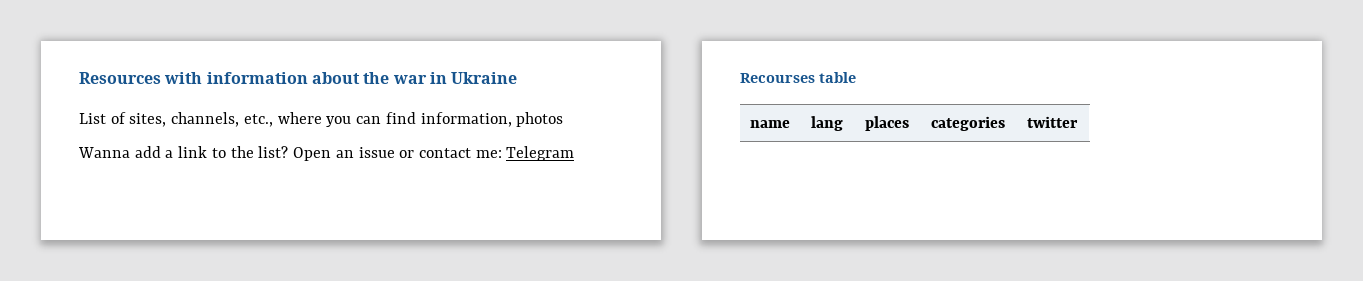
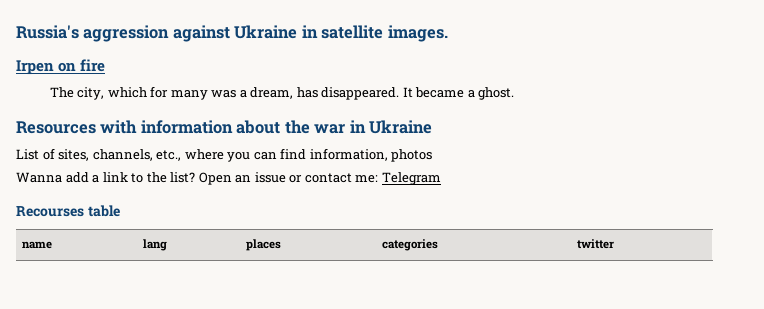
(79, 78) none -> [16,25,448,42] [16,59,106,75] [49,86,515,100] Russia's aggression against Ukraine in satellite images. // Irpen on fire // The city, which for many was a dream, has disappeared. It became a ghost. //

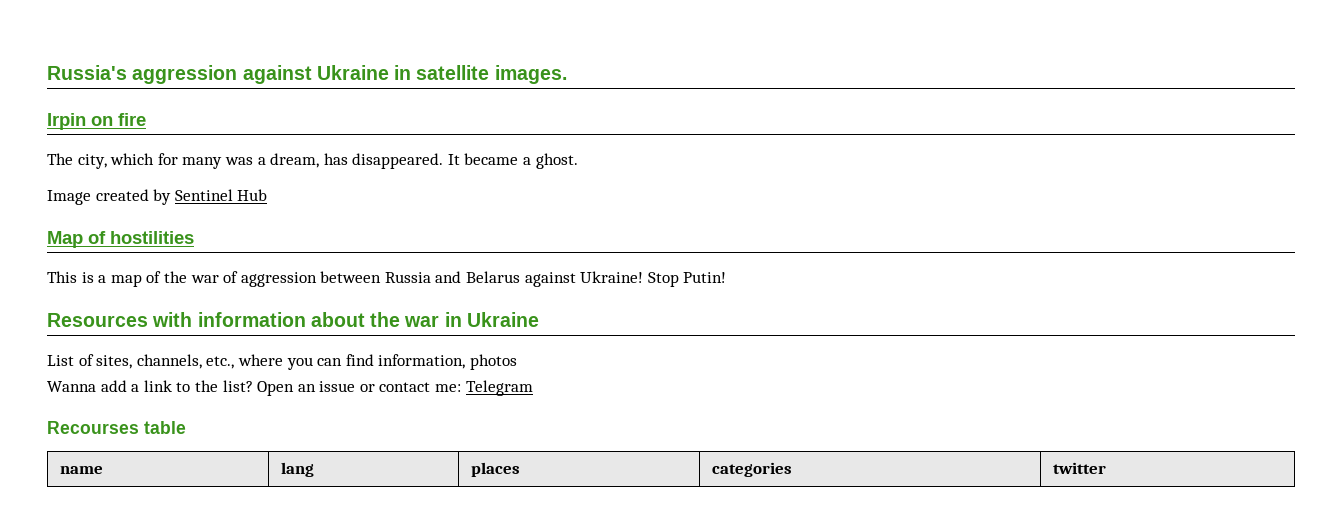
[16,60,54,75] Irpen -> [47,113,86,130] Irpin
(515, 93) none -> [47,189,268,205] [47,231,194,248] [47,271,727,287] // Image created by Sentinel Hub // Map of hostilities // This is a map of the war of aggression between Russia and Belarus against Ukraine! Stop Putin!

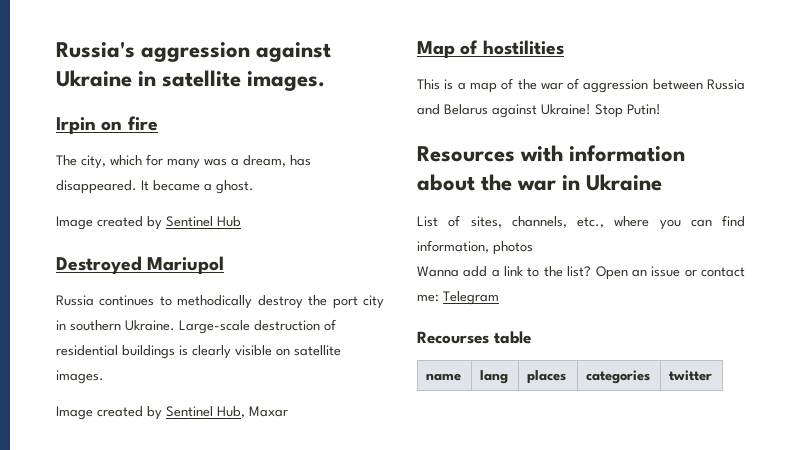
(268, 195) none -> [56,256,225,275] [56,295,384,309] [56,319,336,334] [56,345,341,359] [56,370,104,384] [56,406,288,420] // Destroyed Mariupol // Russia continues to methodically destroy the port city in southern Ukraine. Large-scale destruction of residential buildings is clearly visible on satellite images. // Image created by Sentinel Hub, Maxar

